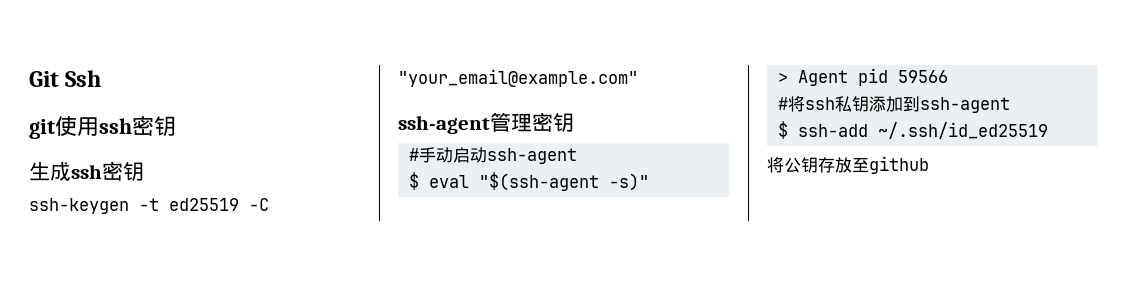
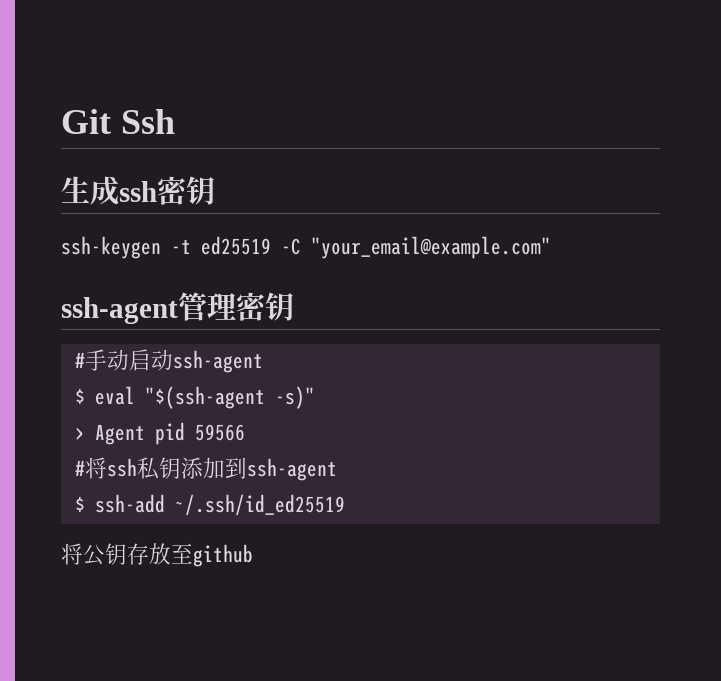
[29,116,176,139] // git使用ssh密钥 -> (175, 121) none

